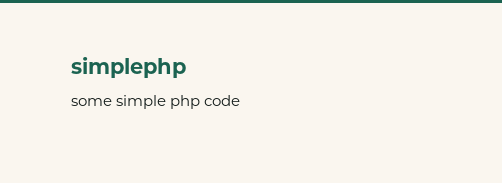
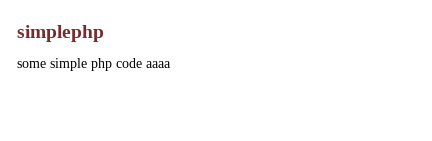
(241, 100) none -> [146,61,171,68] aaaa

